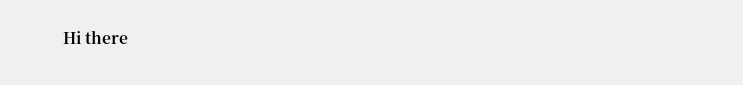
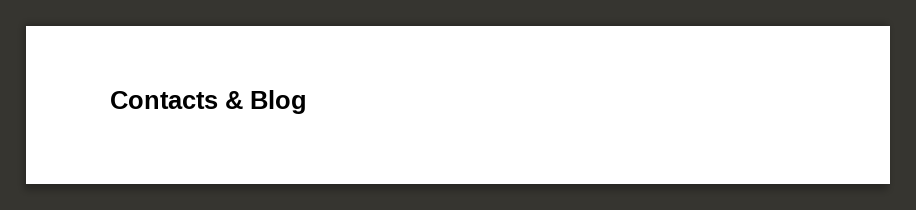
[63,30,129,44] Hi there -> [110,90,307,114] Contacts & Blog

